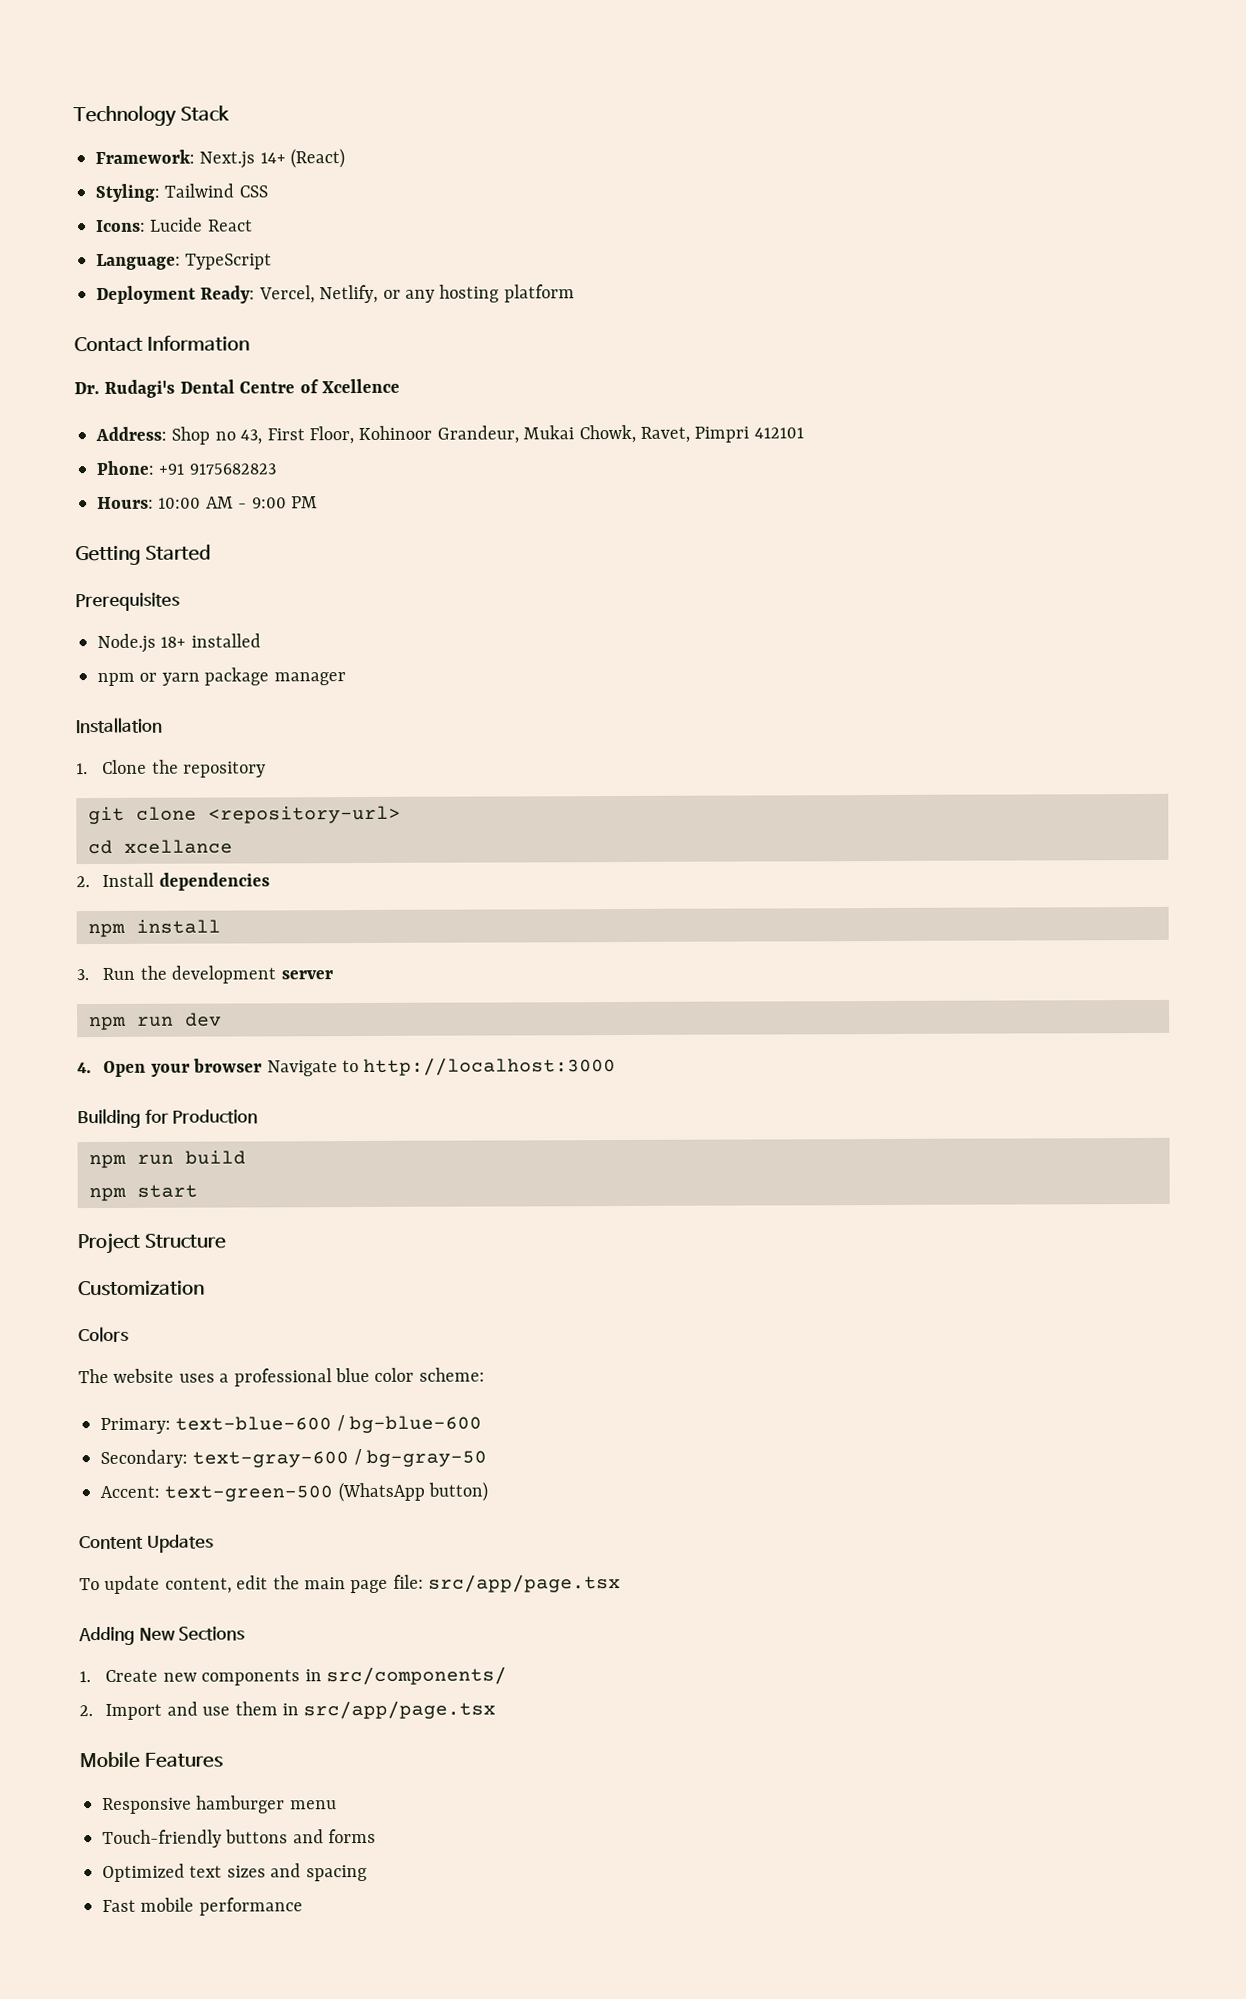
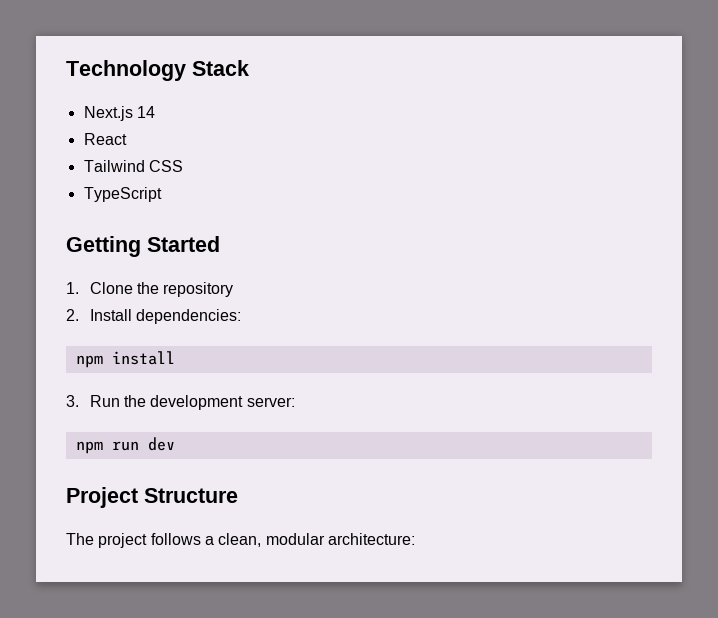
[95,148,346,169] [95,183,268,203] [96,217,253,233] [96,253,273,271] [96,284,575,305] [74,335,250,353] [74,378,400,398] [95,424,804,445] [96,460,276,476] [97,496,318,510] [75,544,211,566] [75,592,180,612] [97,633,261,654] [97,667,346,687] [75,717,162,734] Framework: Next.js 14+ (React) // Styling: Tailwind CSS // Icons: Lucide React // Language: TypeScript // Deployment Ready: Vercel, Netlify, or any hosting platform // Contact Information // Dr. Rudagi's Dental Centre of Xcellence // Address: Shop no 43, First Floor, Kohinoor Grandeur, Mukai Chowk, Ravet, Pimpri 412101 // Phone: +91 9175682823 // Hours: 10:00 AM - 9:00 PM // Getting Started // Prerequisites // Node.js 18+ installed // npm or yarn package manager // Installation -> [83,106,155,121] [83,133,127,145] [83,160,183,172] [83,187,162,202] [66,236,220,257] Next.js 14 // React // Tailwind CSS // TypeScript // Getting Started
[88,805,401,825] [88,839,233,855] // git clone <repository-url> // cd xcellance -> (234, 289) none
[158,872,270,891] dependencies -> [136,309,242,324] dependencies:
[280,970,333,980] server -> [246,397,295,407] server:
[77,1057,617,1077] [77,1108,259,1129] [89,1150,246,1169] [89,1184,198,1202] // 4. Open your browser Navigate to http://localhost:3000 // Building for Production // npm run build // npm start -> (175, 444) none
[78,1280,205,1297] [78,1326,129,1343] // Customization // Colors -> (238, 495) none
[113,1367,485,1387] [100,1415,483,1435] [100,1449,488,1469] [100,1481,489,1503] [79,1534,214,1553] [79,1574,622,1594] [78,1626,246,1646] [79,1666,507,1686] [79,1700,497,1720] [79,1751,223,1769] [102,1795,337,1815] [102,1828,377,1849] [102,1863,367,1883] [102,1897,303,1916] website uses a professional blue color scheme: // Primary: text-blue-600 / bg-blue-600 // Secondary: text-gray-600 / bg-gray-50 // Accent: text-green-500 (WhatsApp button) // Content Updates // To update content, edit the main page file: src/app/page.tsx // Adding New Sections // 1. Create new components in src/components/ // 2. Import and use them in src/app/page.tsx // Mobile Features // Responsive hamburger menu // Touch-friendly buttons and forms // Optimized text sizes and spacing // Fast mobile performance -> [98,533,415,548] project follows a clean, modular architecture:

